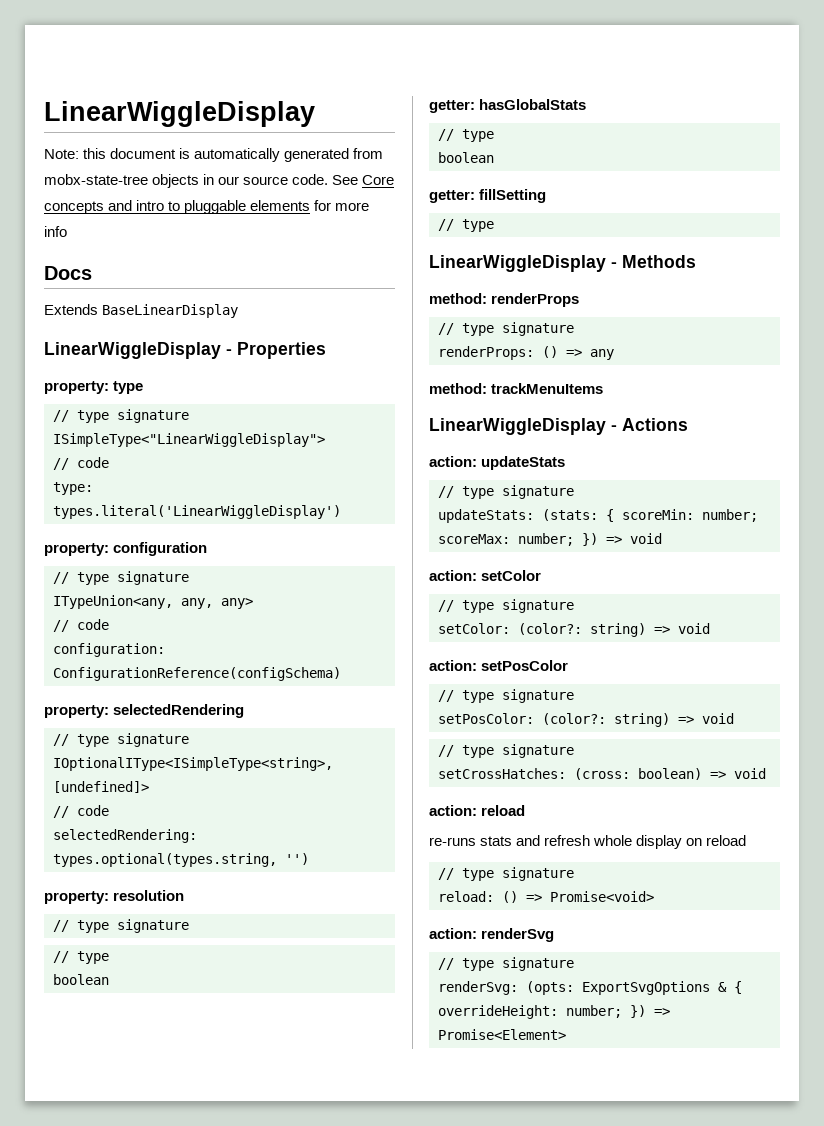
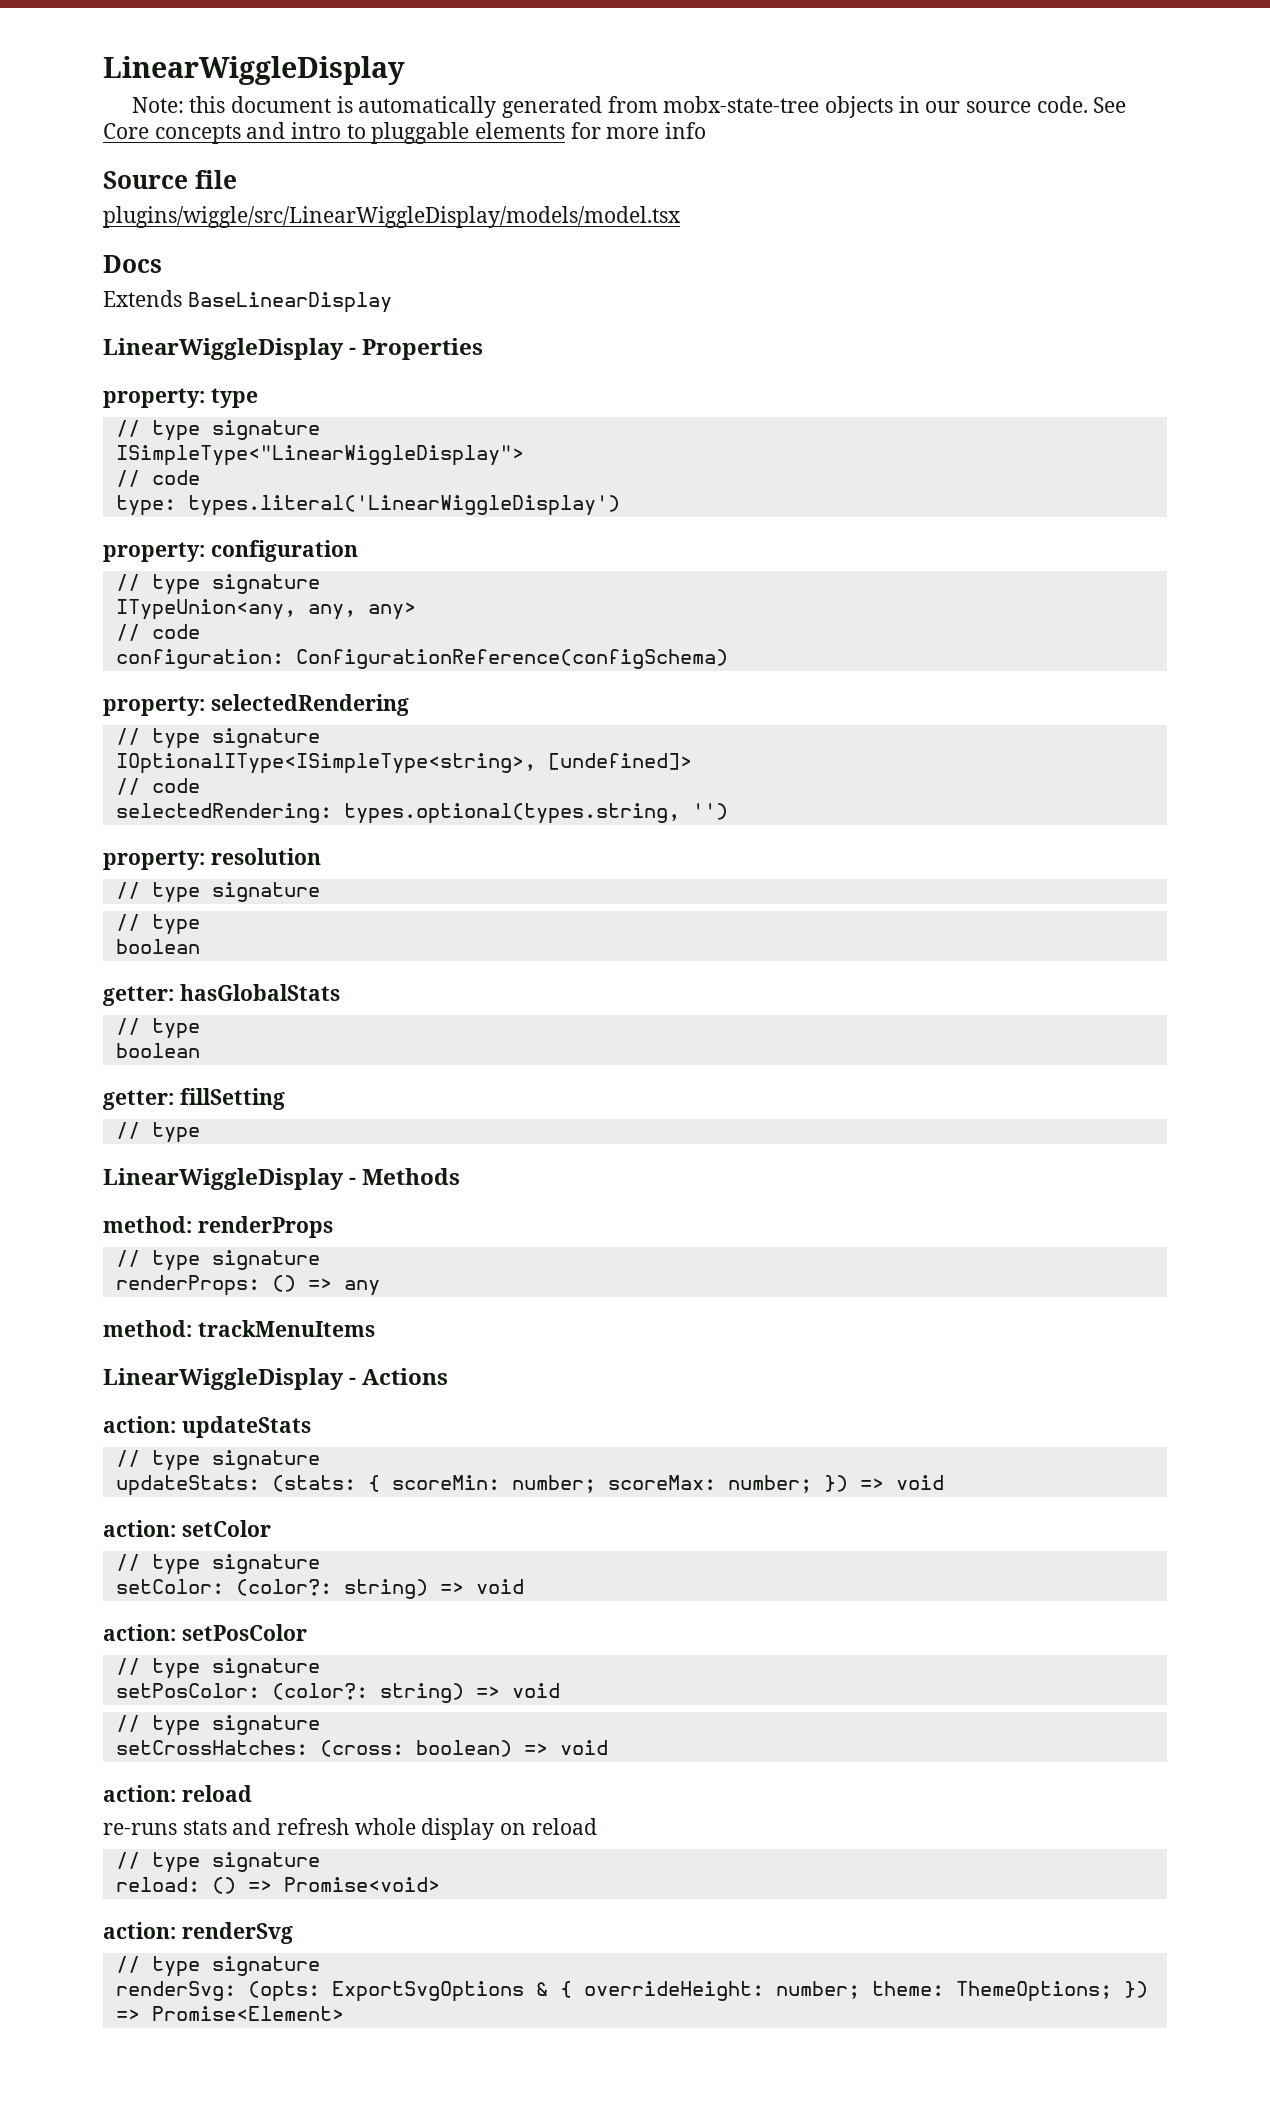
(67, 231) none -> [103,170,237,189] [103,206,681,228] // Source file // plugins/wiggle/src/LinearWiggleDisplay/models/model.tsx
(622, 1011) none -> [871,1981,1112,2002] theme: ThemeOptions;

